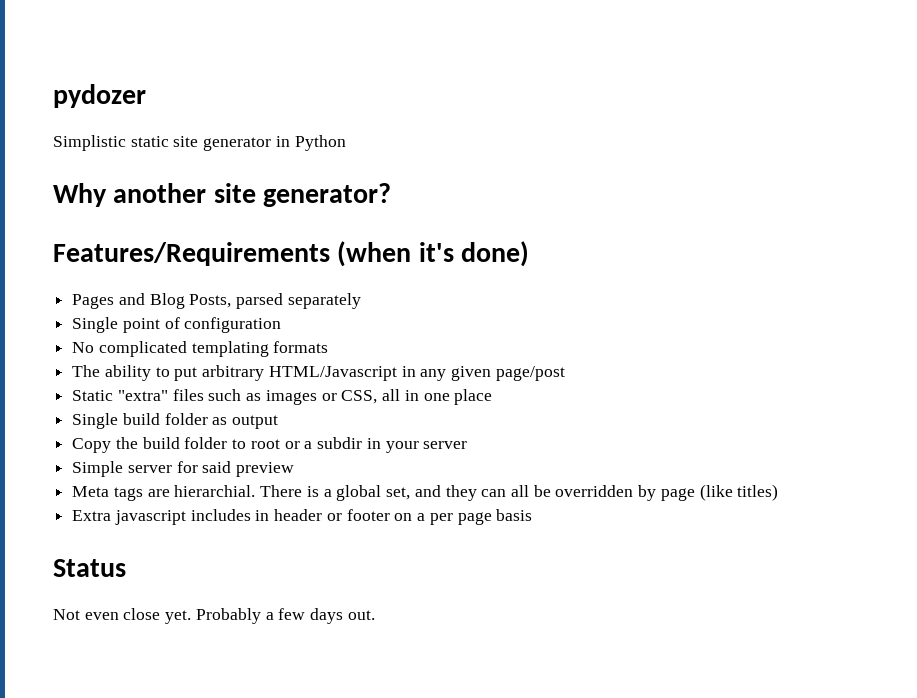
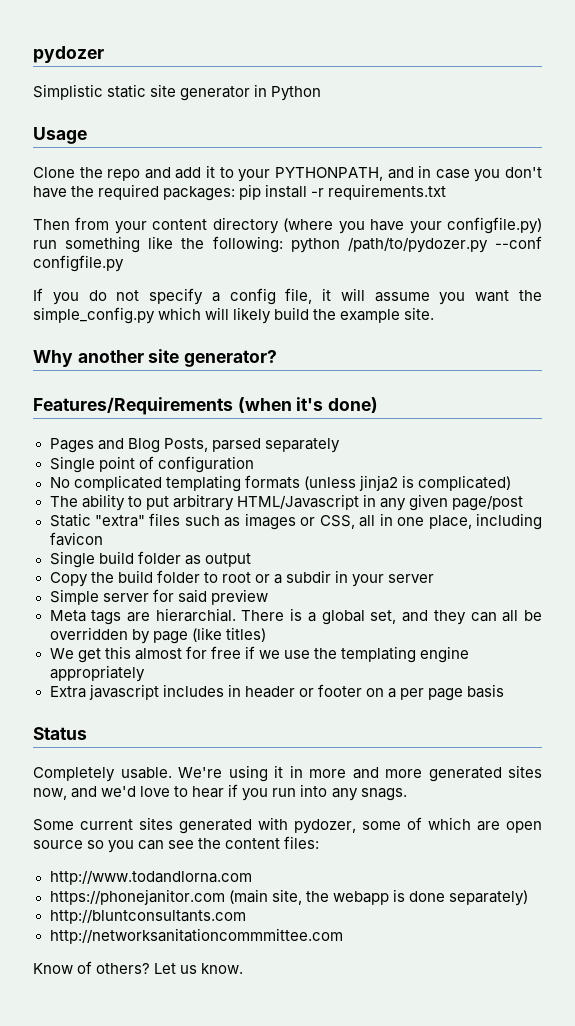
(346, 143) none -> [33,127,87,144] [33,165,543,182] [33,184,447,201] [33,217,542,234] [33,236,542,253] [33,255,124,272] [33,288,542,305] [33,307,435,324] // Usage // Clone the repo and add it to your PYTHONPATH, and in case you don't have the required packages: pip install -r requirements.txt // Then from your content directory (where you have your configfile.py) run something like the following: python /path/to/pydozer.py --conf configfile.py // If you do not specify a config file, it will assume you want the simple_config.py which will likely build the example site.
(329, 347) none -> [303,475,511,491] (unless jinja2 is complicated)
[454,389,493,405] place -> [428,513,542,530] [49,532,103,546] place, including favicon
(779, 492) none -> [49,646,470,663] [49,665,145,682] // We get this almost for free if we use the templating engine appropriately
[53,608,375,624] Not even close yet. Probably a few days out. -> [33,765,542,782] [33,784,407,801] [33,817,542,834] [33,836,320,853] [49,870,252,885] [49,889,528,906] [49,909,246,924] [49,928,343,944] [33,961,244,974] Completely usable. We're using it in more and more generated sites now, and we'd love to hear if you run into any snags. // Some current sites generated with pydozer, some of which are open source so you can see the content files: // http://www.todandlorna.com // https://phonejanitor.com (main site, the webapp is done separately) // http://bluntconsultants.com // http://networksanitationcommmittee.com // Know of others? Let us know.

